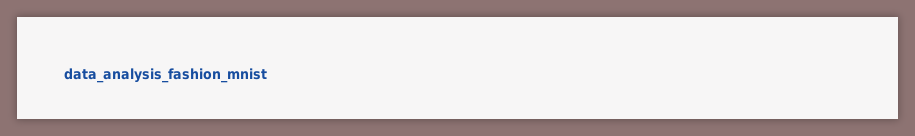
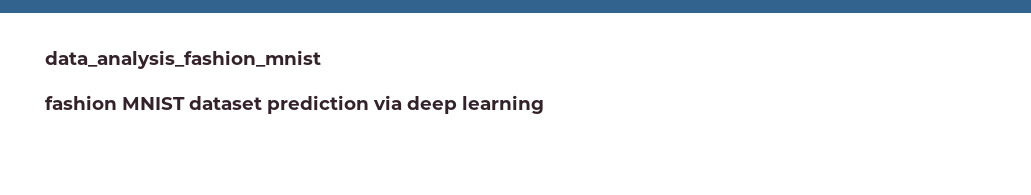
(267, 75) none -> [45,95,544,114] // fashion MNIST dataset prediction via deep learning

